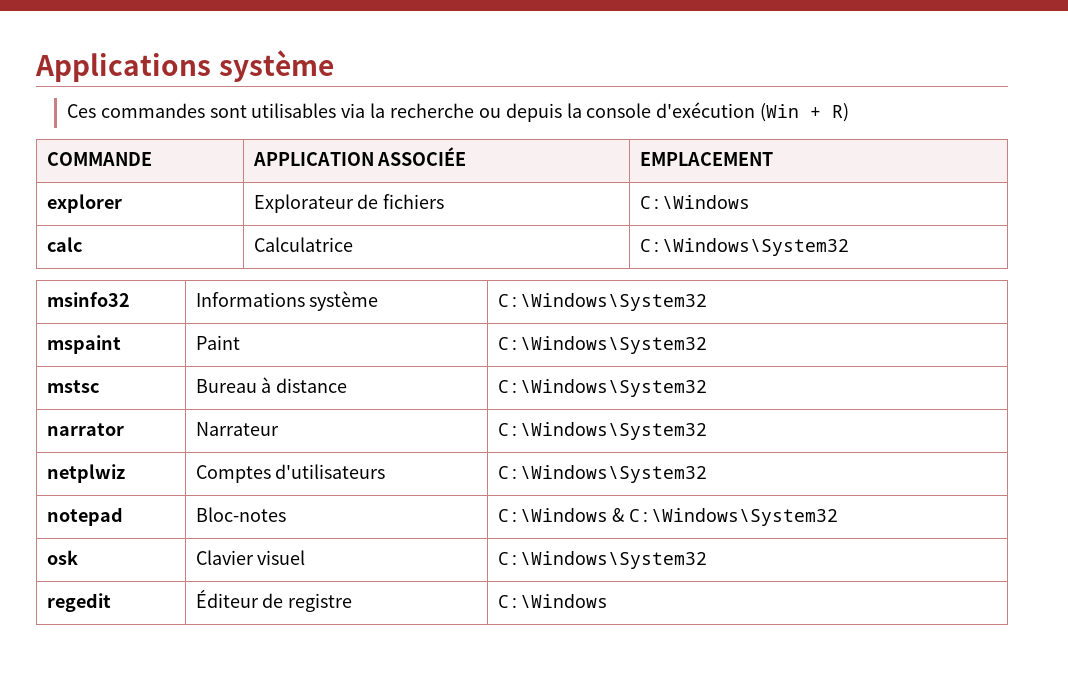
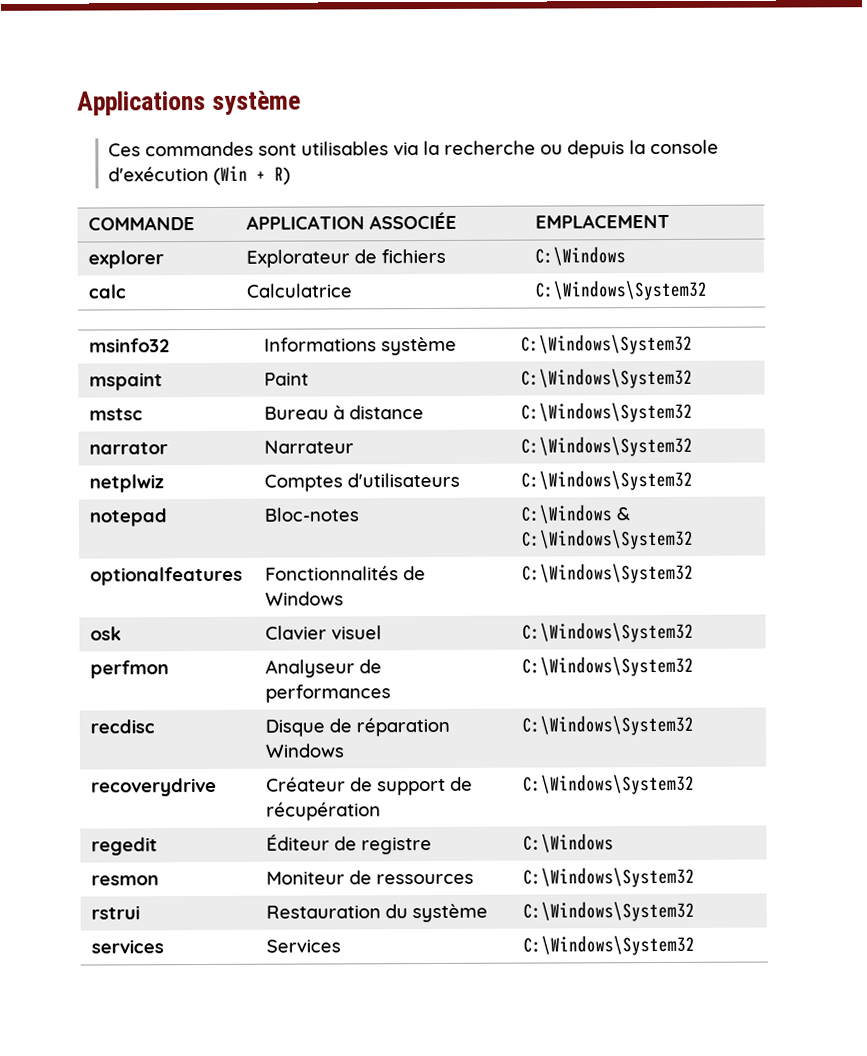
(839, 517) none -> [90,566,244,586] [265,565,427,581] [265,591,345,606] [522,562,695,584] // optionalfeatures | Fonctionnalités de Windows | C:\Windows\System32
(707, 560) none -> [90,660,170,679] [265,659,383,678] [265,684,392,703] [522,655,695,677] [90,719,156,734] [265,716,451,737] [265,743,346,758] [522,714,695,736] [91,777,218,797] [266,776,474,796] [266,801,382,821] [523,773,696,795] // perfmon | Analyseur de performances | C:\Windows\System32 // recdisc | Disque de réparation Windows | C:\Windows\System32 // recoverydrive | Créateur de support de récupération | C:\Windows\System32
(608, 601) none -> [91,875,160,886] [266,870,475,885] [523,866,696,888] [91,905,141,920] [266,903,489,923] [523,900,696,922] [91,939,165,954] [266,939,342,953] [523,934,696,956] // resmon | Moniteur de ressources | C:\Windows\System32 // rstrui | Restauration du système | C:\Windows\System32 // services | Services | C:\Windows\System32

